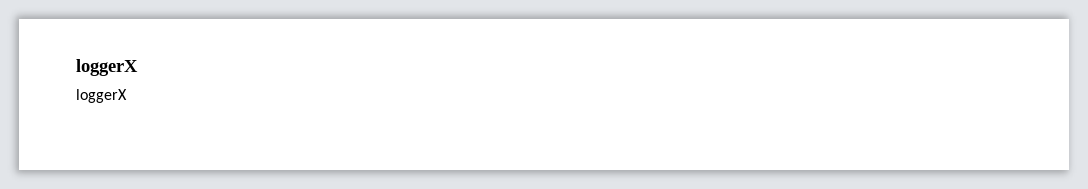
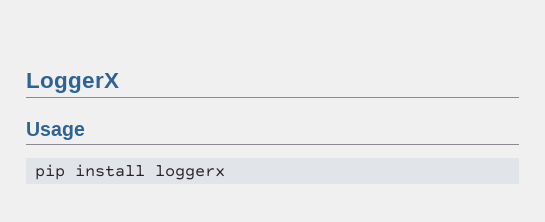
[76,59,138,76] [76,89,127,103] loggerX // loggerX -> [26,73,119,93] [26,122,85,140] [34,164,225,180] LoggerX // Usage // pip install loggerx

